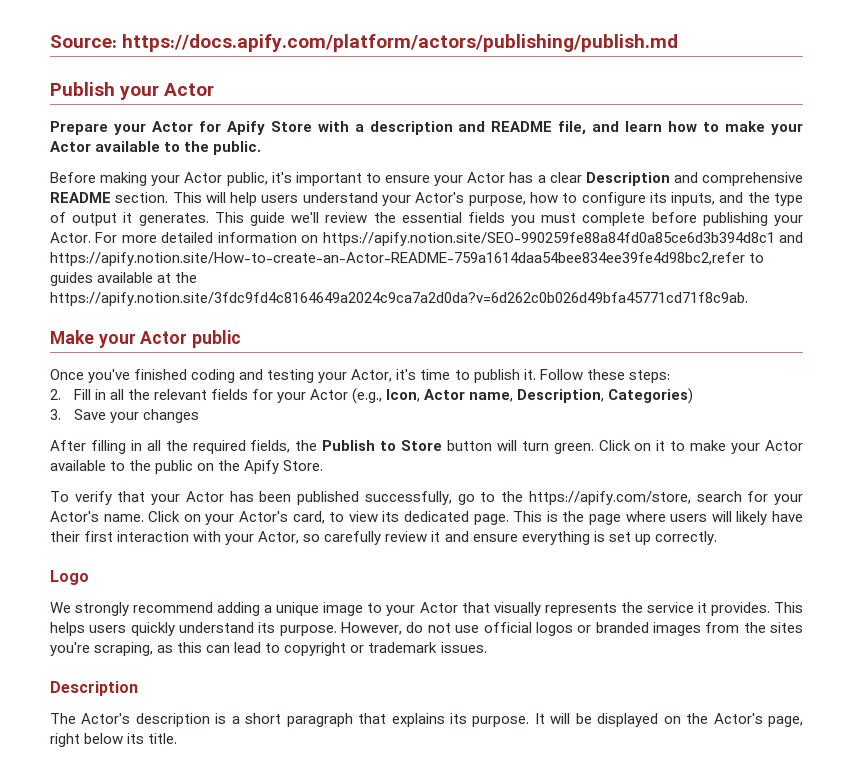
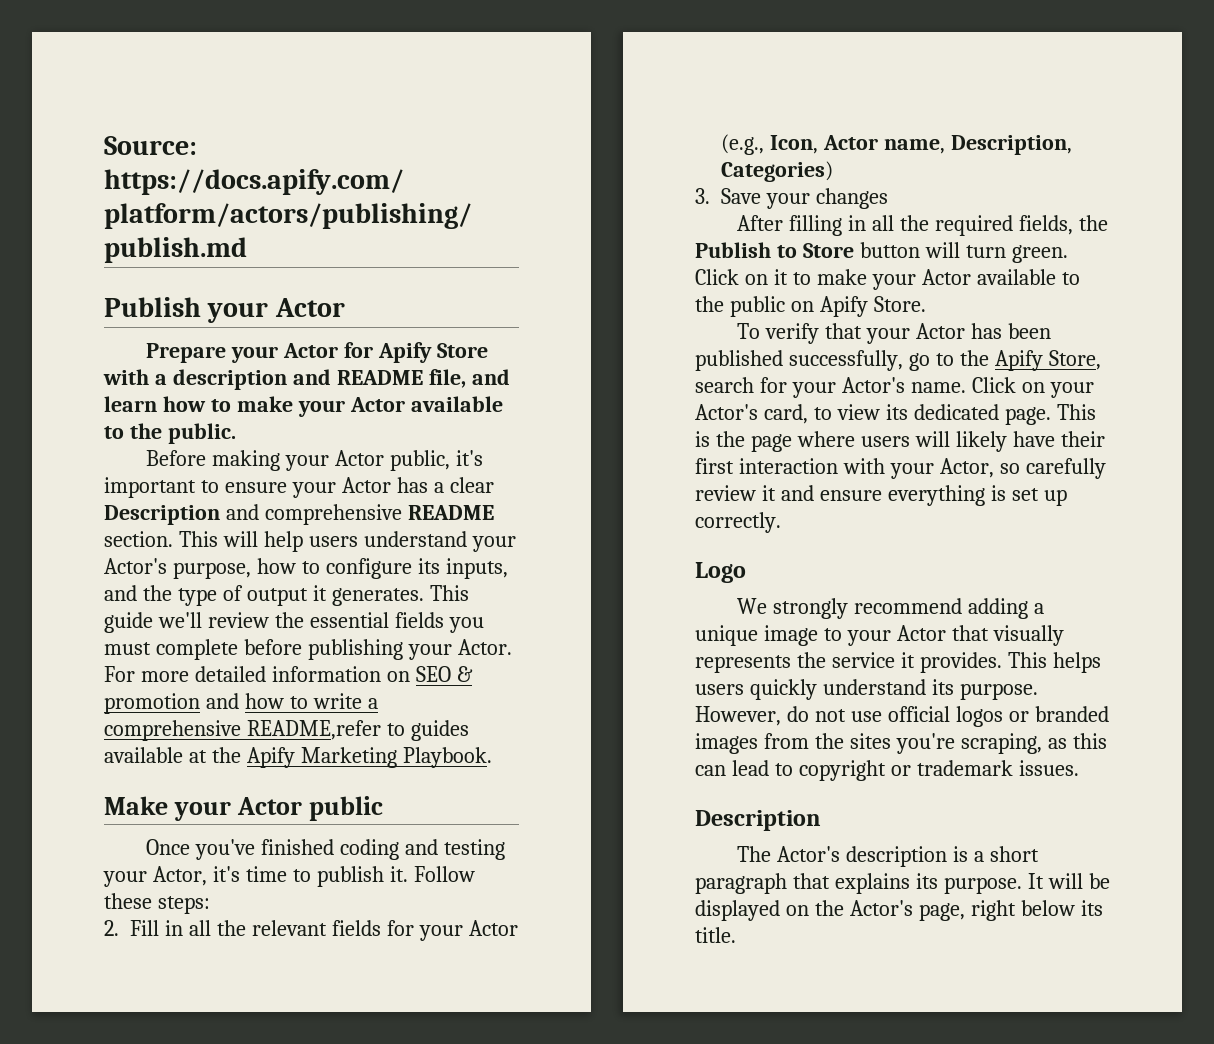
[322,232,803,246] [50,252,745,266] https://apify.notion.site/SEO-990259fe88a84fd0a85ce6d3b394d8c1 and https://apify.notion.site/How-to-create-an-Actor-README-759a1614daa54bee834ee39fe4d98bc2,refer -> [415,666,473,682] [104,693,378,714] [104,720,381,741] SEO & promotion and how to write a comprehensive README,refer
[50,292,748,306] https://apify.notion.site/3fdc9fd4c8164649a2024c9ca7a2d0da?v=6d262c0b026d49bfa45771cd71f8c9ab. -> [246,747,492,768] Apify Marketing Playbook.
[218,460,241,471] the -> (814, 306) none
[528,491,691,505] https://apify.com/store, -> [994,350,1101,371] Apify Store,

